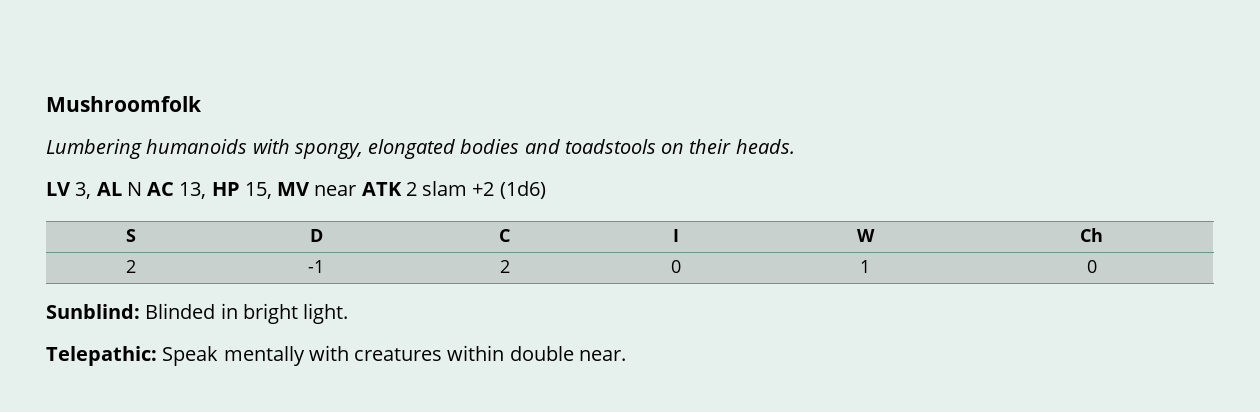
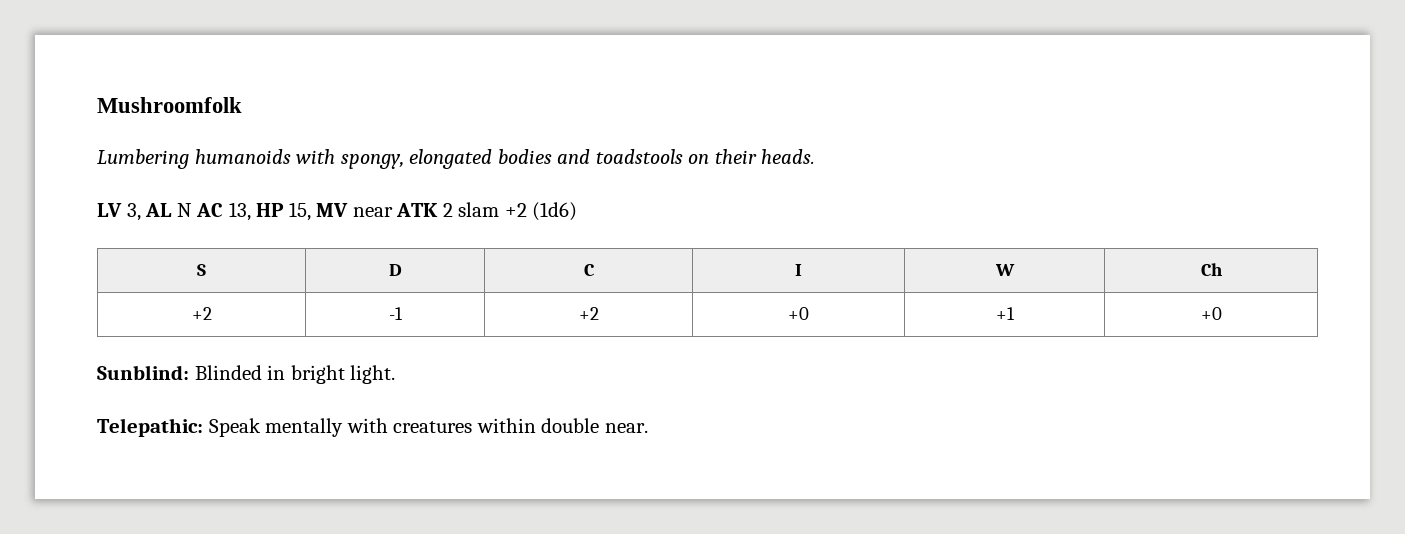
[125,260,136,273] 2 -> [191,307,212,320] +2
[499,260,510,273] [671,260,681,273] [860,260,870,273] [1086,260,1097,273] 2 | 0 | 1 | 0 -> [578,307,599,320] [788,307,809,320] [995,307,1015,320] [1200,307,1222,320] +2 | +0 | +1 | +0

